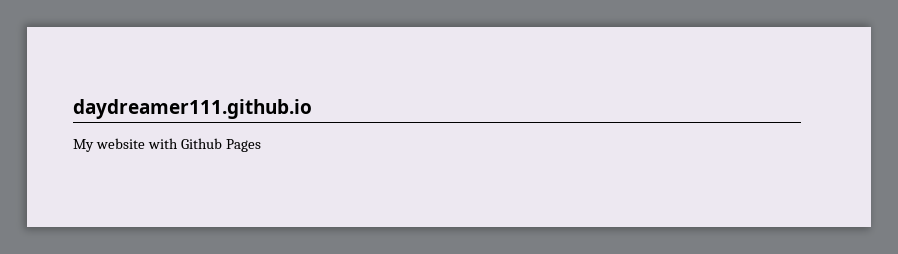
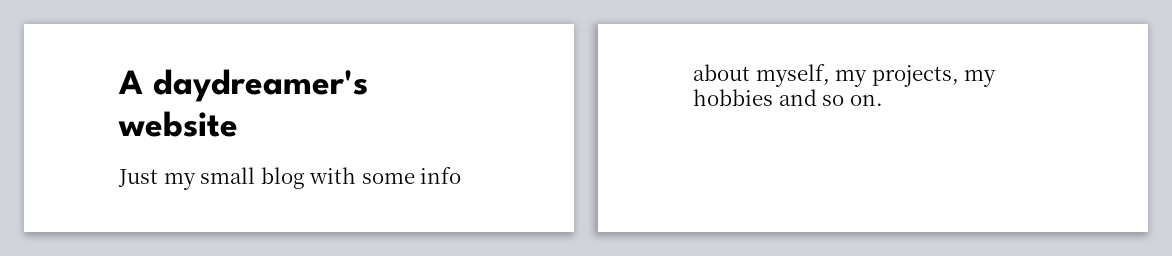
[73,99,312,119] [73,138,261,152] daydreamer111.github.io // My website with Github Pages -> [118,69,368,102] [118,111,238,137] [118,167,462,190] [693,64,997,87] [693,89,883,106] A daydreamer's website // Just my small blog with some info about myself, my projects, my hobbies and so on.

